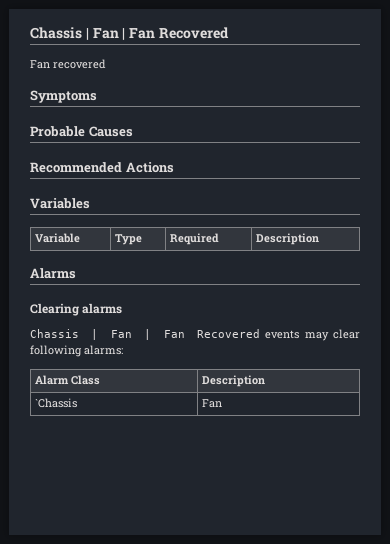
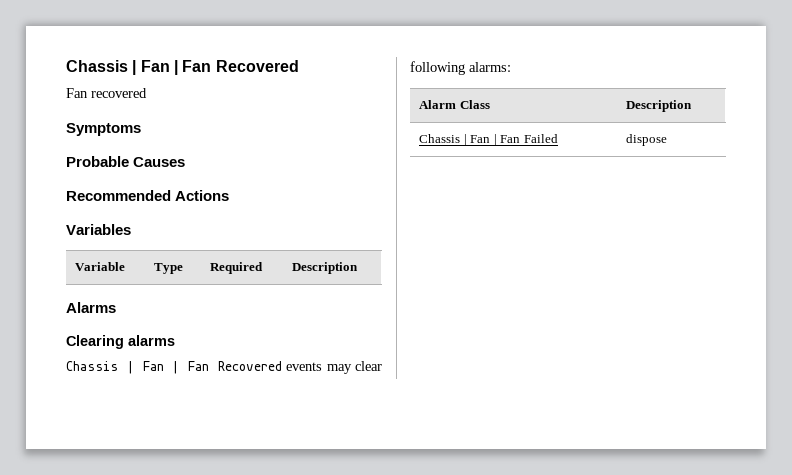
[34,398,77,408] [201,399,222,408] `Chassis | Fan -> [419,134,558,146] [626,134,668,146] Chassis | Fan | Fan Failed | dispose

